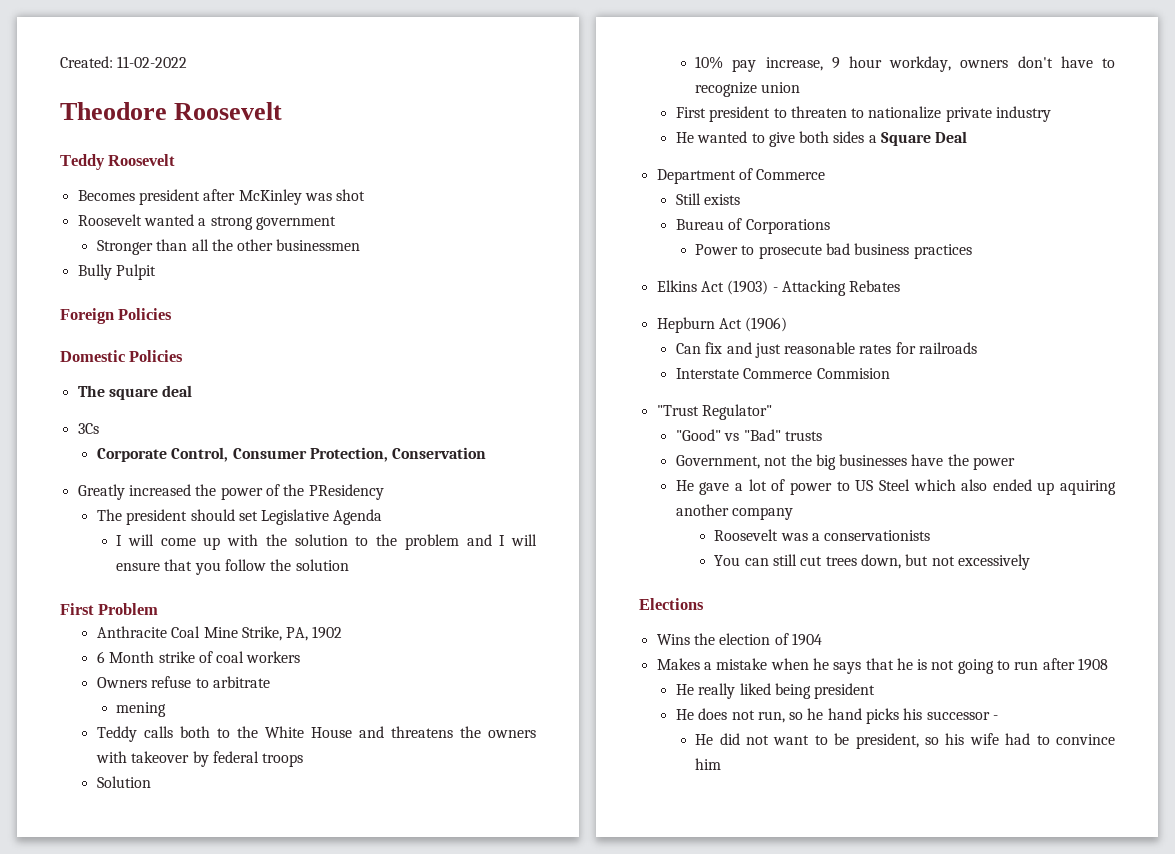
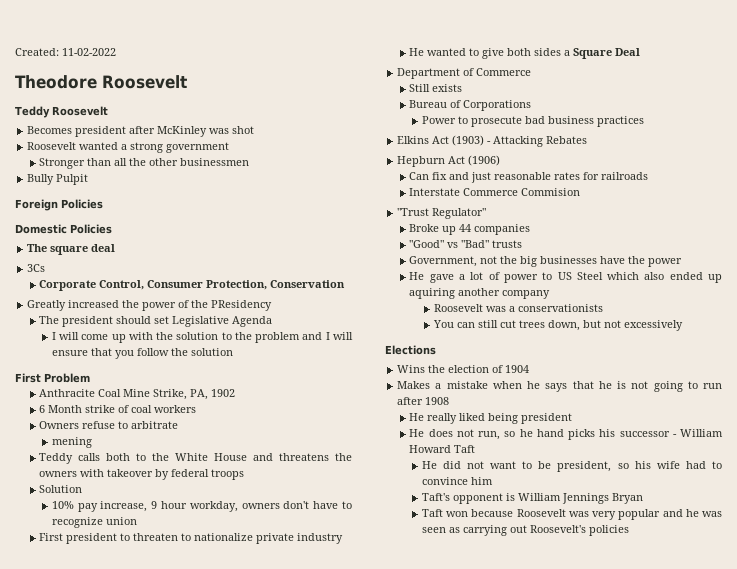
(772, 412) none -> [409,224,531,235] // Broke up 44 companies
(999, 717) none -> [680,429,723,437] [409,445,476,453] William Howard Taft
(722, 764) none -> [421,493,643,504] [421,509,722,520] [421,525,629,536] // Taft's opponent is William Jennings Bryan // Taft won because Roosevelt was very popular and he was seen as carrying out Roosevelt's policies

